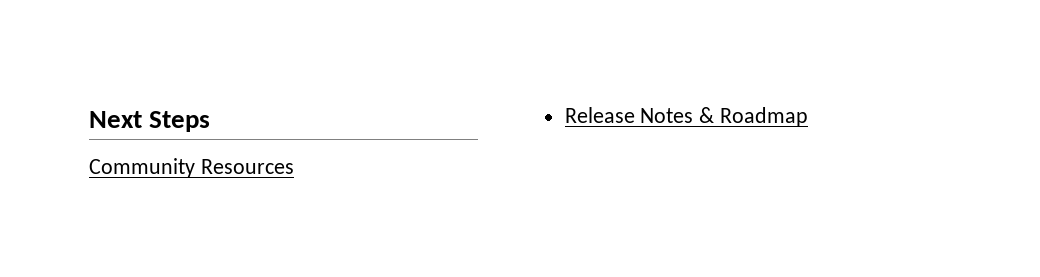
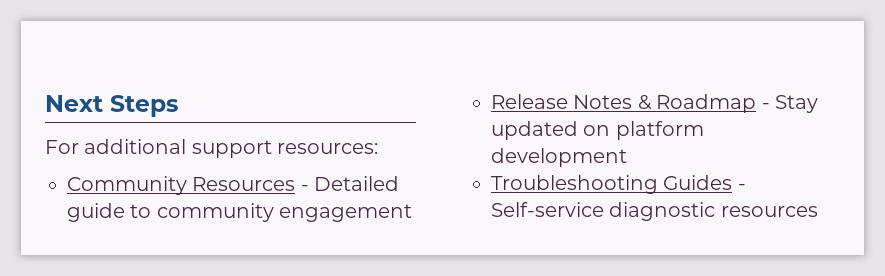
[89,158,294,178] [564,107,809,127] Community Resources // Release Notes & Roadmap -> [45,139,379,158] [67,176,400,195] [67,203,413,222] [491,94,818,113] [491,121,704,140] [491,148,627,167] [491,175,746,194] [491,202,818,221] For additional support resources: // Community Resources - Detailed guide to community engagement // Release Notes & Roadmap - Stay updated on platform development // Troubleshooting Guides - Self-service diagnostic resources

